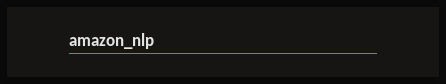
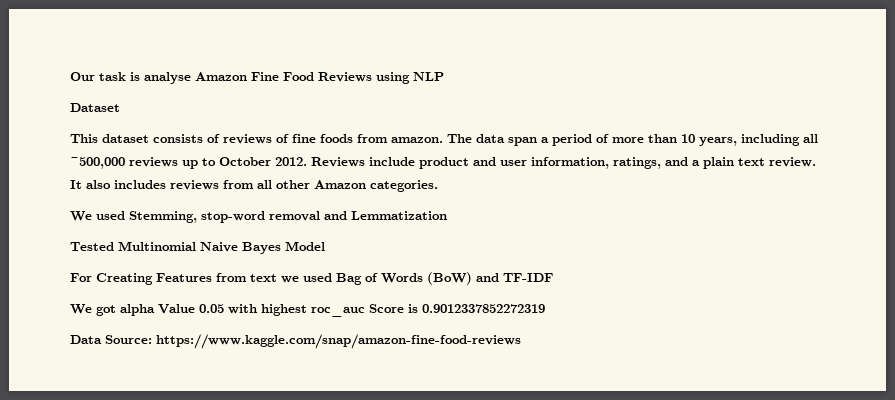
[69,33,154,49] amazon_nlp -> [70,72,444,84] [70,103,120,112] [70,134,818,146] [70,157,816,169] [70,180,438,192] [70,211,447,223] [70,241,325,254] [70,272,553,285] [70,304,545,317] [70,334,521,349] Our task is analyse Amazon Fine Food Reviews using NLP // Dataset // This dataset consists of reviews of fine foods from amazon. The data span a period of more than 10 years, including all ~500,000 reviews up to October 2012. Reviews include product and user information, ratings, and a plain text review. It also includes reviews from all other Amazon categories. // We used Stemming, stop-word removal and Lemmatization // Tested Multinomial Naive Bayes Model // For Creating Features from text we used Bag of Words (BoW) and TF-IDF // We got alpha Value 0.05 with highest roc_auc Score is 0.9012337852272319 // Data Source: https://www.kaggle.com/snap/amazon-fine-food-reviews

